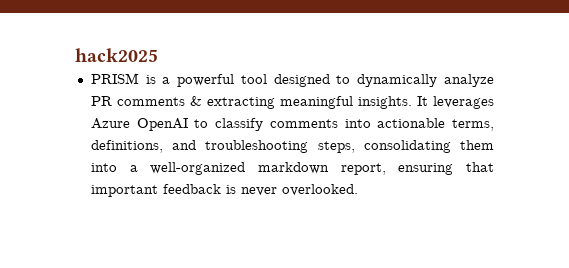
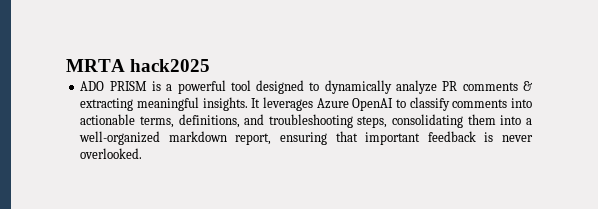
(75, 55) none -> [66,59,125,72] MRTA
(158, 55) none -> [80,81,105,91] ADO

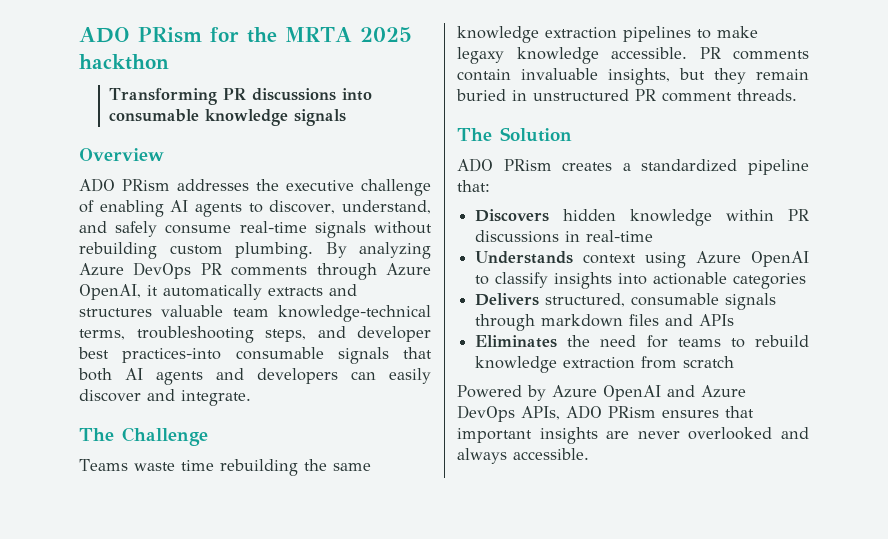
[66,59,211,72] [80,80,532,94] [80,97,313,111] MRTA hack2025 // ADO PRISM is a powerful tool designed to dynamically analyze PR comments & extracting meaningful insights. It leverages -> [79,27,412,43] [79,54,169,70] [109,88,373,105] [109,109,347,126] [79,148,164,161] [79,178,431,196] [79,200,431,217] [79,221,432,238] [79,242,431,259] [79,262,431,280] [79,284,357,300] [79,305,431,322] [79,326,431,343] [78,347,432,364] [78,368,431,385] [79,389,251,406] [79,427,208,446] [79,459,371,476] [457,26,758,43] [457,47,809,64] [457,68,809,85] [456,89,797,102] [457,127,572,142] [457,158,809,175] [457,180,490,192] [475,209,809,226] [475,230,654,243] [475,251,687,268] ADO PRism for the MRTA 2025 hackthon // Transforming PR discussions into consumable knowledge signals // Overview // ADO PRism addresses the executive challenge of enabling AI agents to discover, understand, and safely consume real-time signals without rebuilding custom plumbing. By analyzing Azure DevOps PR comments through Azure OpenAI, it automatically extracts and structures valuable team knowledge-technical terms, troubleshooting steps, and developer best practices-into consumable signals that both AI agents and developers can easily discover and integrate. // The Challenge // Teams waste time rebuilding the same knowledge extraction pipelines to make legaxy knowledge accessible. PR comments contain invaluable insights, but they remain buried in unstructured PR comment threads. // The Solution // ADO PRism creates a standardized pipeline that: // Discovers hidden knowledge within PR discussions in real-time // Understands context using
[452,99,508,108] comments -> [554,272,613,289] insights
[139,114,532,128] [79,131,533,145] [80,148,143,159] terms, definitions, and troubleshooting steps, consolidating them into a well-organized markdown report, ensuring that important feedback is never overlooked. -> [733,273,807,289] [475,293,777,310] [475,314,735,331] [475,335,809,348] [475,356,735,373] [457,385,746,401] [457,405,754,422] [457,427,809,444] [457,448,589,464] categories // Delivers structured, consumable signals through markdown files and APIs // Eliminates the need for teams to rebuild knowledge extraction from scratch // Powered by Azure OpenAI and Azure DevOps APIs, ADO PRism ensures that important insights are never overlooked and always accessible.

